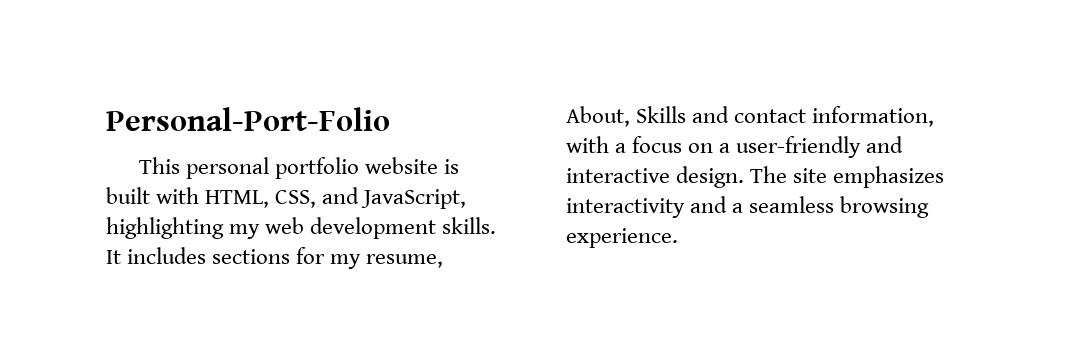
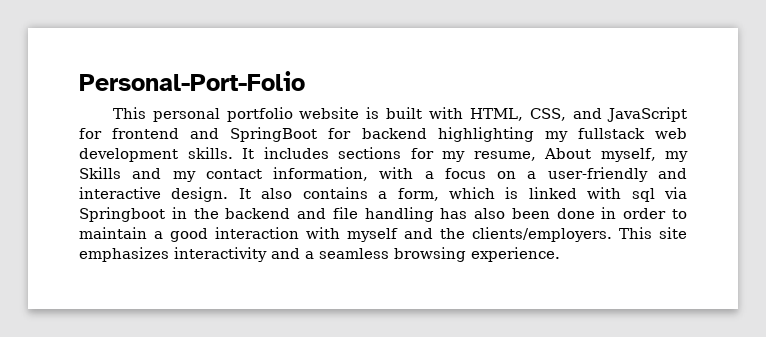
[361,189,467,209] JavaScript, -> [606,107,687,122] [79,127,427,142] JavaScript for frontend and SpringBoot for backend
(261, 231) none -> [577,128,645,139] fullstack
[566,106,630,127] About, -> [544,148,688,162] About myself, my
(730, 114) none -> [172,171,196,182] my
[750,166,788,183] The -> [238,187,687,202] [79,207,687,222] [79,227,652,242] It also contains a form, which is linked with sql via Springboot in the backend and file handling has also been done in order to maintain a good interaction with myself and the clients/employers. This

